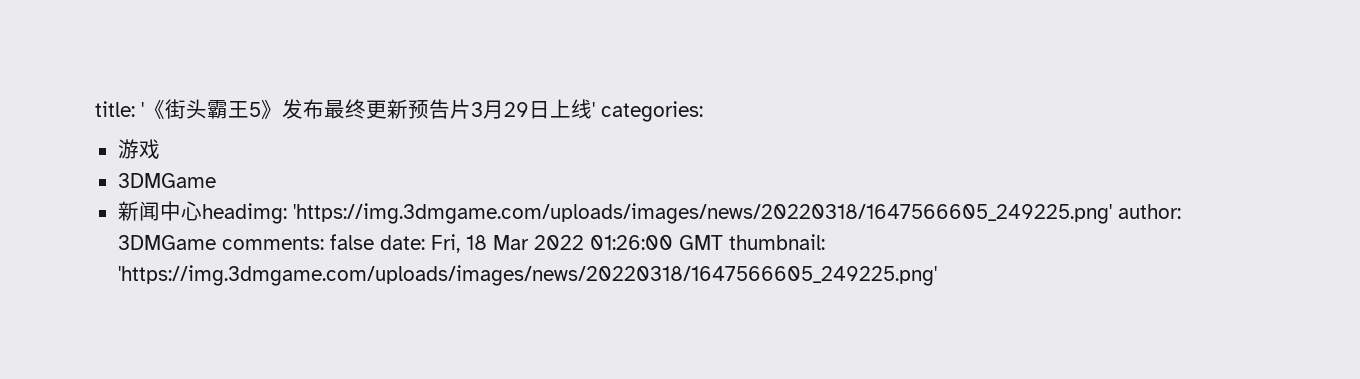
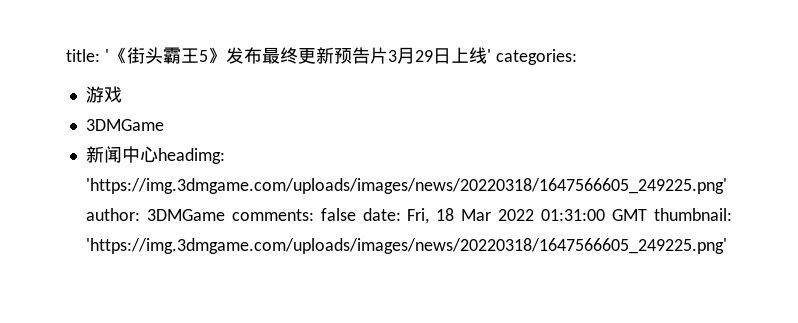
[589,235,673,250] 01:26:00 -> [541,209,606,221] 01:31:00

